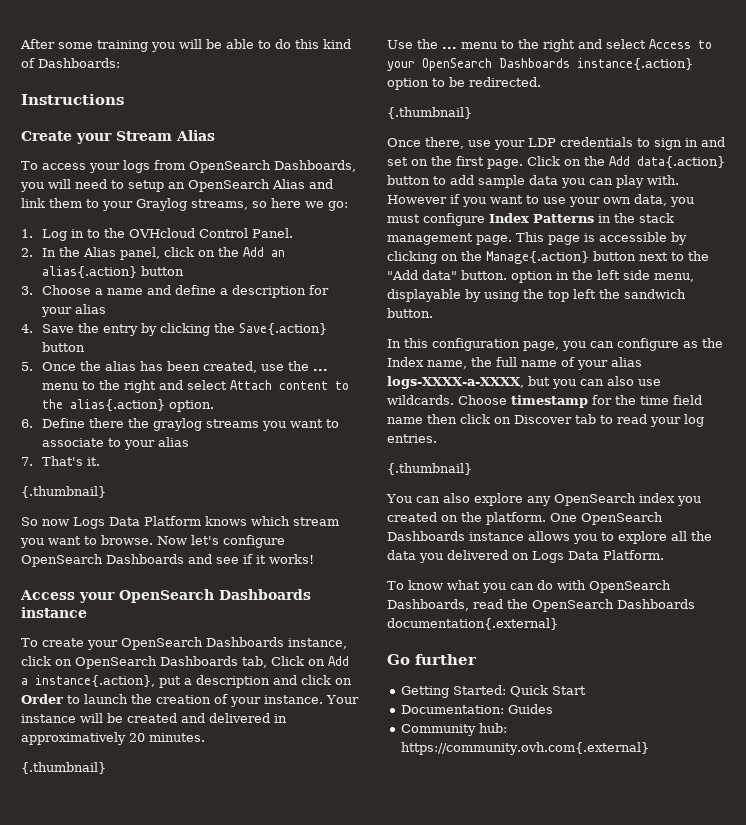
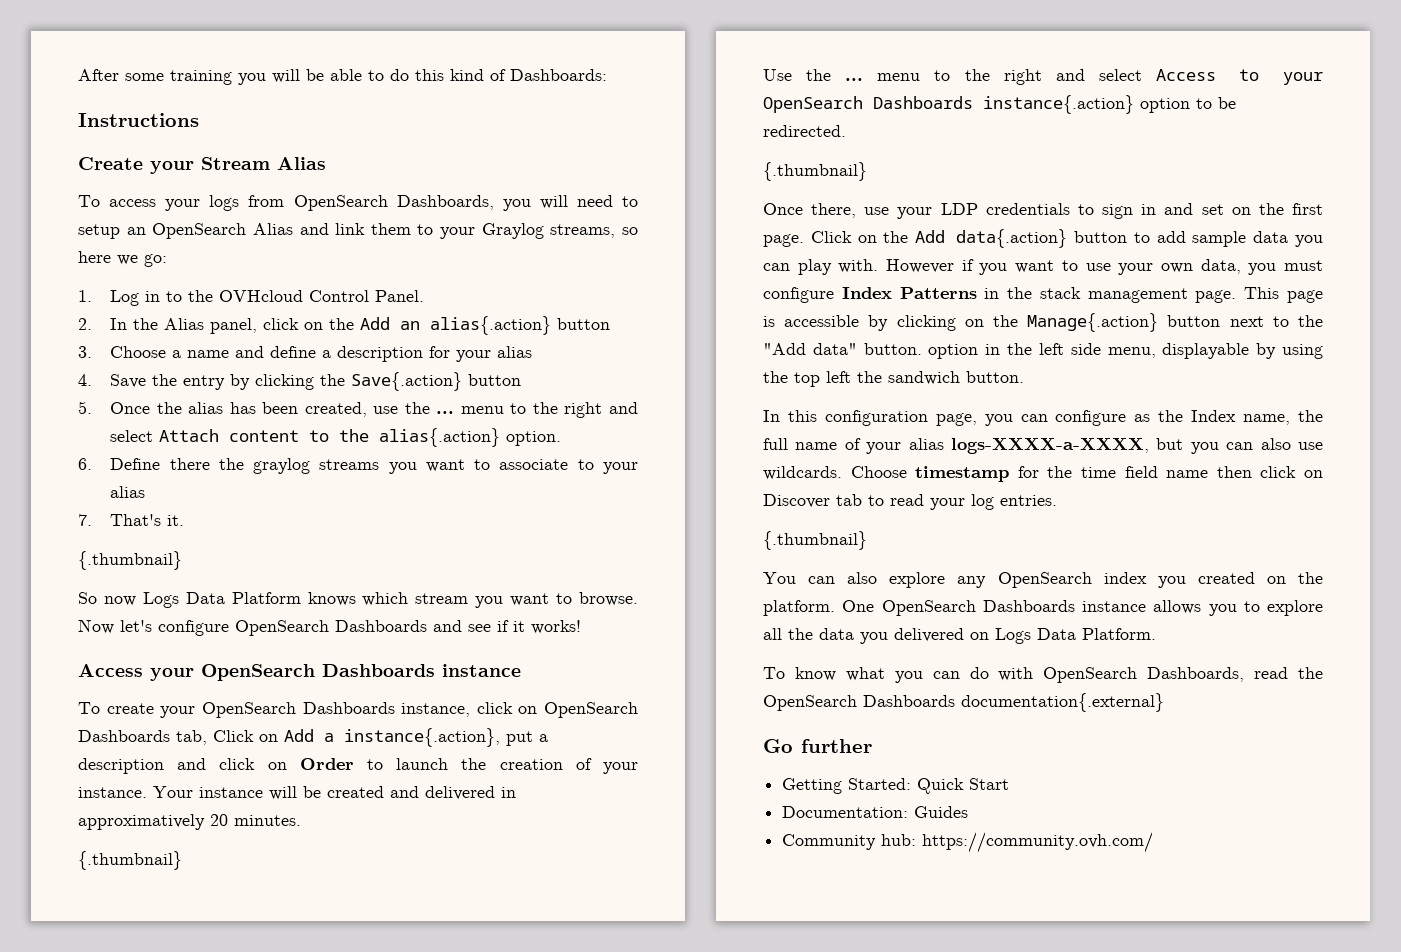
[400,742,649,755] https://community.ovh.com{.external} -> [922,832,1154,853] https://community.ovh.com/

